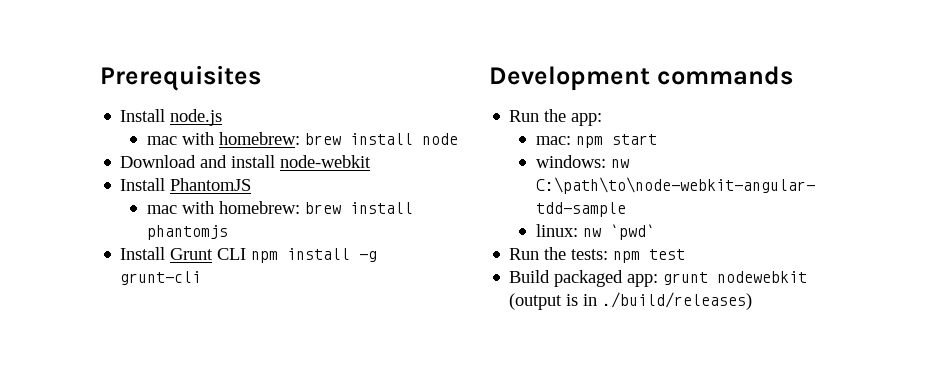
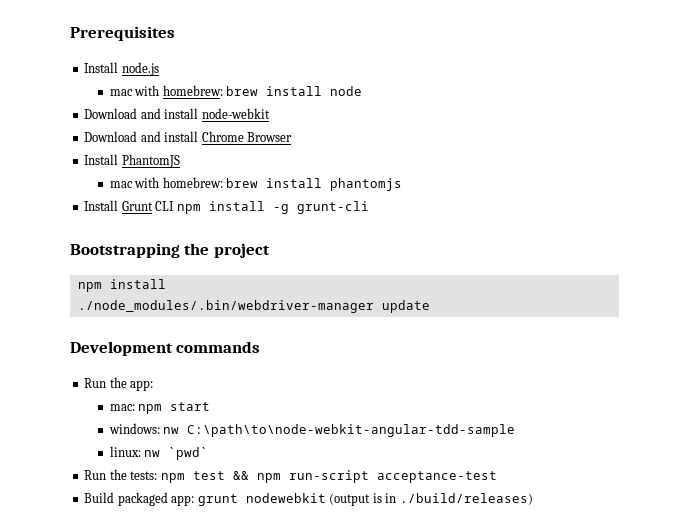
(372, 161) none -> [84,131,293,142] // Download and install Chrome Browser
(202, 278) none -> [70,243,270,258] [77,279,166,292] [77,300,430,313] // Bootstrapping the project // npm install // ./node_modules/.bin/webdriver-manager update
(686, 254) none -> [232,470,497,483] && npm run-script acceptance-test

